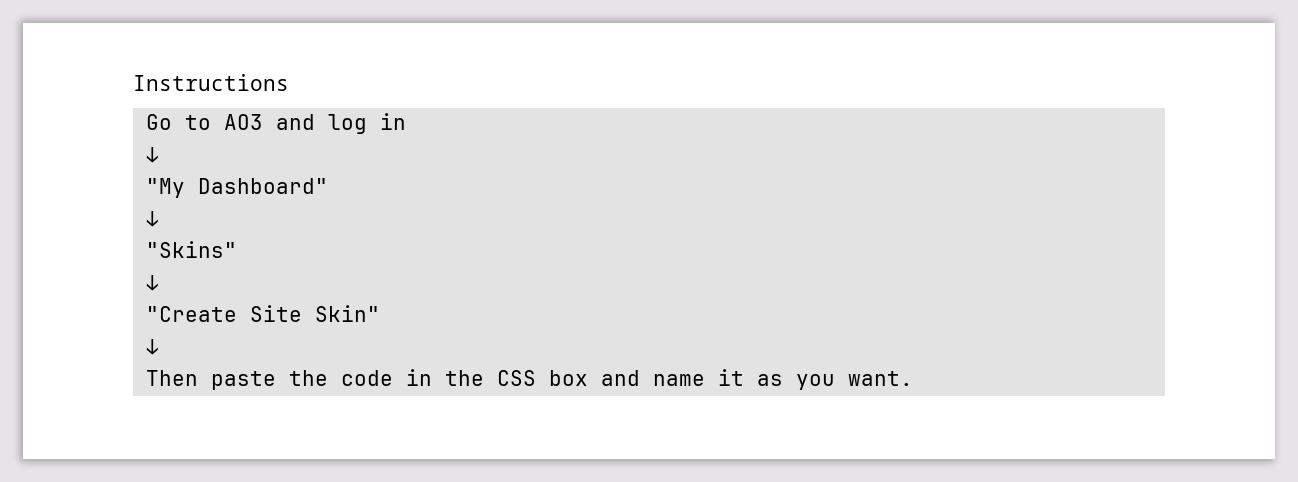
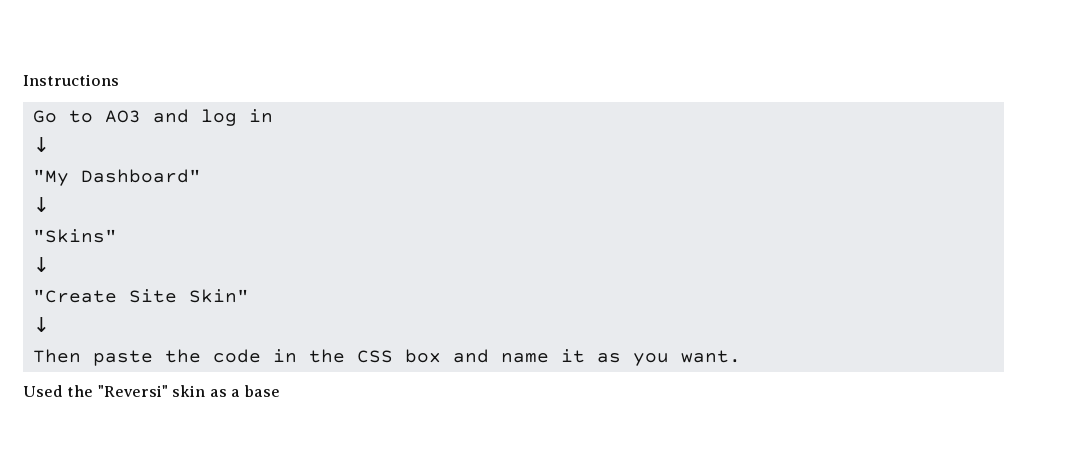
(913, 378) none -> [23,385,280,397] // Used the "Reversi" skin as a base

